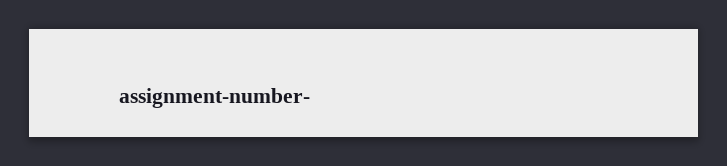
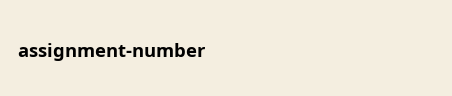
[119,88,310,108] assignment-number- -> [18,43,206,61] assignment-number

